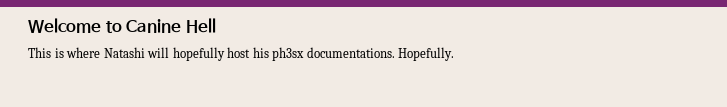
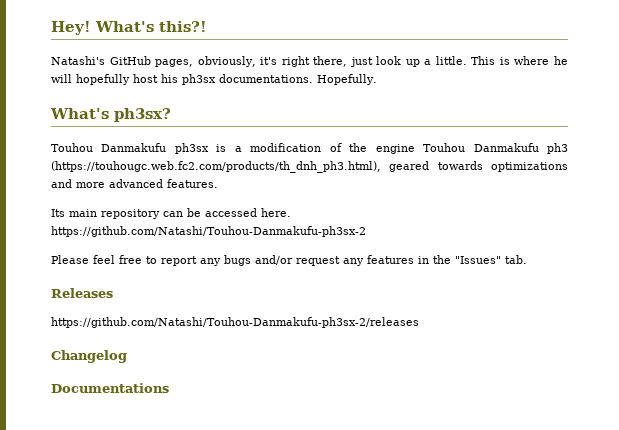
[28,18,216,33] Welcome to Canine Hell // -> [51,21,207,35] [51,56,467,67] Hey! What's this?! // Natashi's GitHub pages, obviously, it's right there, just look up a little.
[103,47,145,58] Natashi -> [554,56,569,65] he
(455, 54) none -> [50,108,171,122] [51,143,568,154] [51,161,568,173] [51,179,218,188] [51,208,291,219] [51,226,366,237] [51,255,527,266] [51,288,113,298] [51,317,419,328] [51,350,127,363] [51,383,169,393] // What's ph3sx? // Touhou Danmakufu ph3sx is a modification of the engine Touhou Danmakufu ph3 (https://touhougc.web.fc2.com/products/th_dnh_ph3.html), geared towards optimizations and more advanced features. // Its main repository can be accessed here. https://github.com/Natashi/Touhou-Danmakufu-ph3sx-2 // Please feel free to report any bugs and/or request any features in the "Issues" tab. // Releases // https://github.com/Natashi/Touhou-Danmakufu-ph3sx-2/releases // Changelog // Documentations

